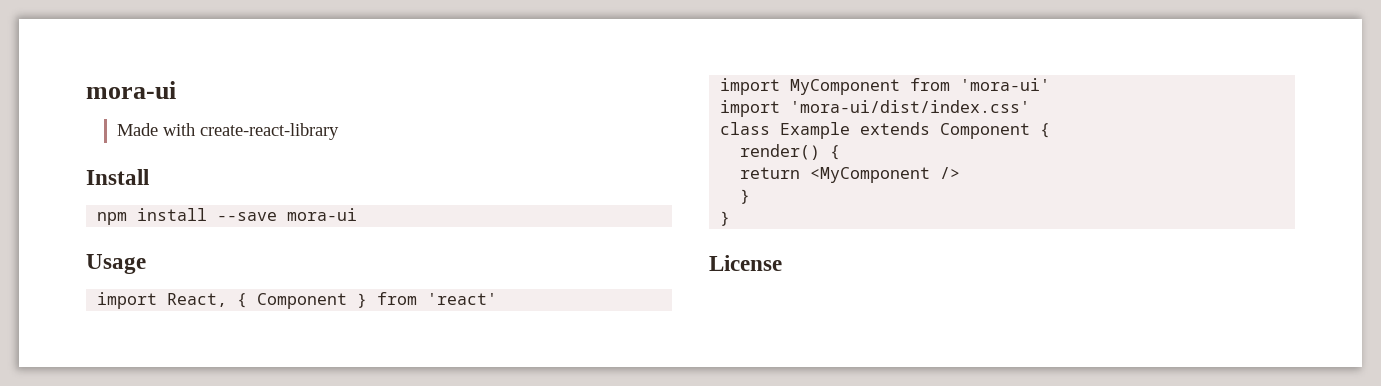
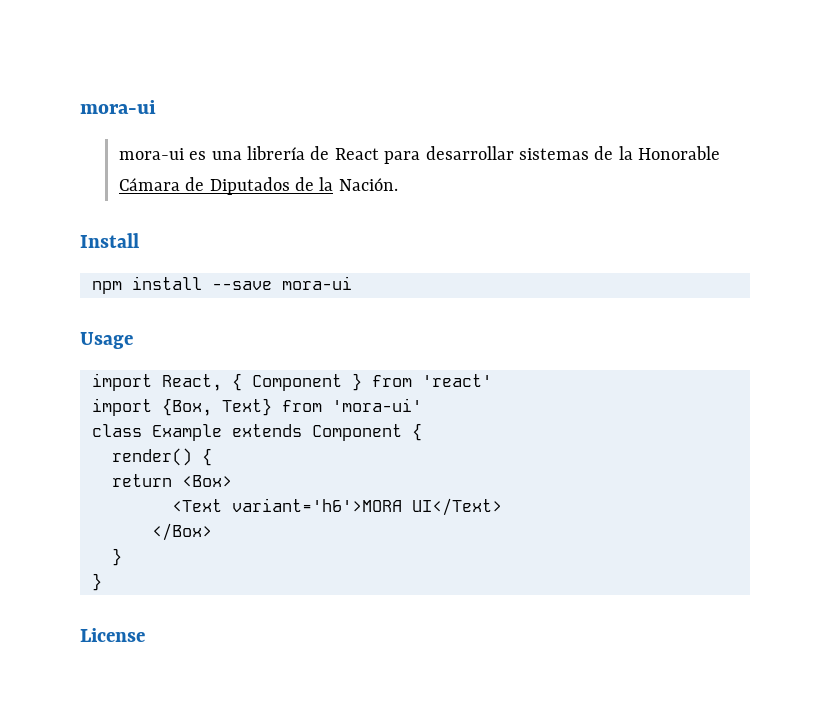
[86,81,176,99] [117,123,340,140] mora-ui // Made with create-react-library -> [80,100,156,114] [118,146,721,164] [118,177,398,195] mora-ui // mora-ui es una librería de React para desarrollar sistemas de la Honorable Cámara de Diputados de la Nación.
[790,79,901,95] MyComponent -> [162,398,272,416] {Box, Text}
[720,100,1031,117] // import 'mora-ui/dist/index.css' -> (422, 405) none
[810,167,961,183] <MyComponent /> -> [182,475,232,487] [172,498,502,516] [152,523,212,541] <Box> // <Text variant='h6'>MORA UI</Text> // </Box>

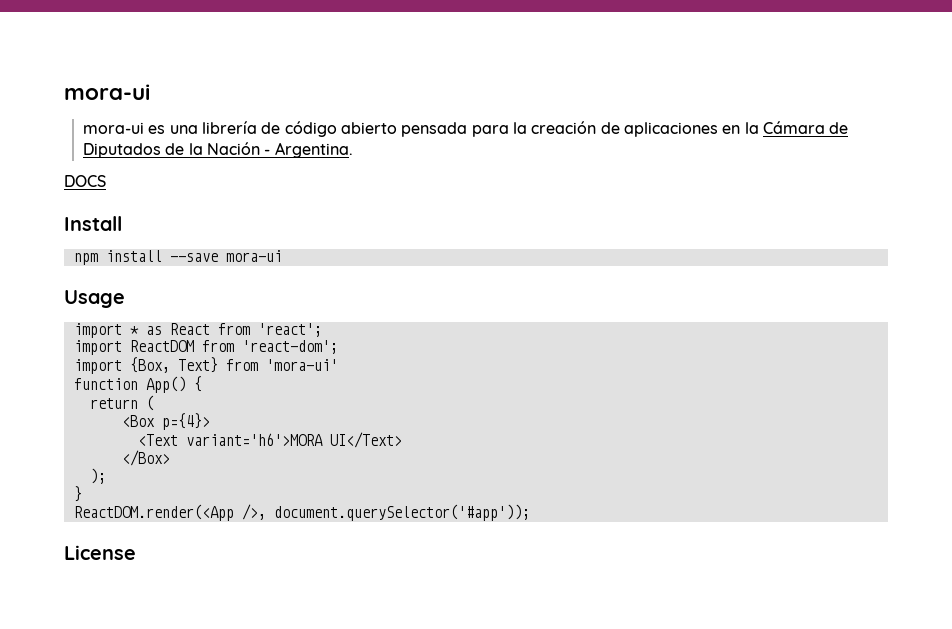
[334,146,721,164] React para desarrollar sistemas de la Honorable -> [284,121,759,137] código abierto pensada para la creación de aplicaciones en la
[338,178,398,191] Nación. -> [206,142,353,158] [64,175,106,187] Nación - Argentina. // DOCS
[162,373,492,391] React, { Component } from 'react' -> [129,323,322,337] [73,340,338,355] * as React from 'react'; // import ReactDOM from 'react-dom';
[92,423,422,441] [112,448,192,466] class Example extends Component { // render() -> [73,376,186,393] function App()
[182,475,232,487] <Box> -> [145,395,154,411] [121,413,210,430] ( // <Box p={4}>
[112,548,122,566] [92,573,102,591] } // } -> [89,468,106,484] [73,486,82,502] [73,504,530,521] ); // } // ReactDOM.render(<App />, document.querySelector('#app'));

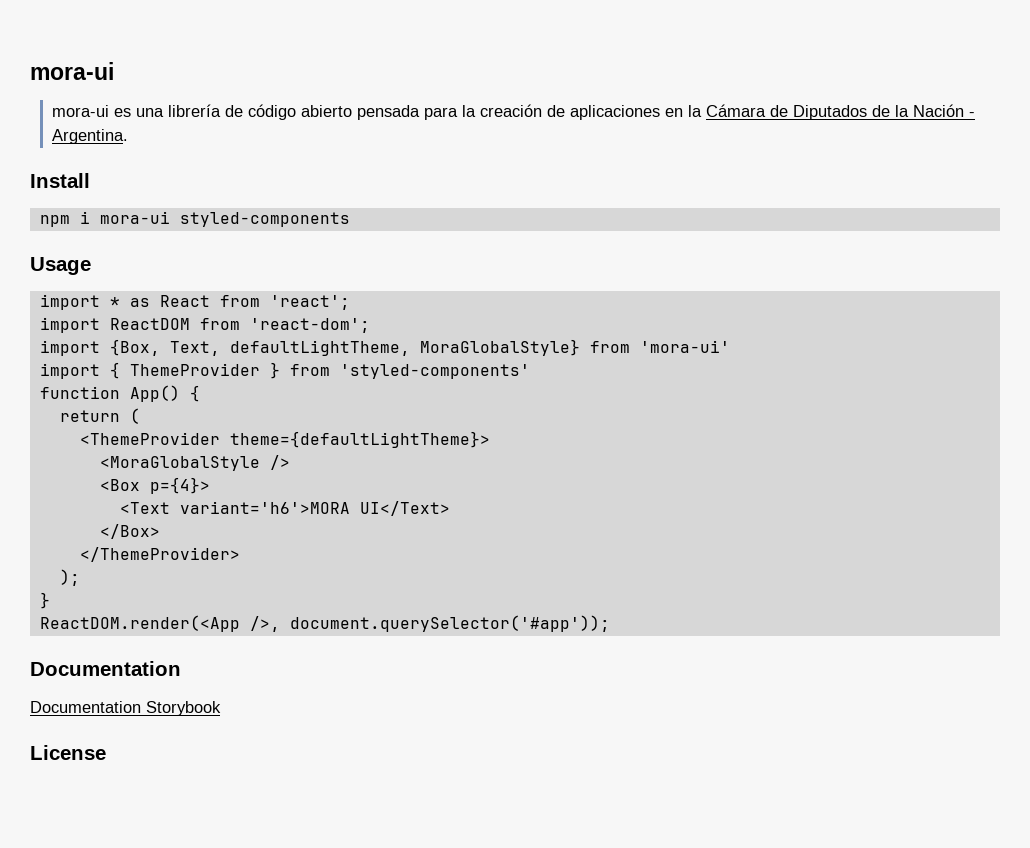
[64,175,106,187] // DOCS -> (128, 136) none
[105,250,282,262] install --save mora-ui -> [79,211,350,227] i mora-ui styled-components
[177,357,218,373] Text} -> [169,339,580,356] Text, defaultLightTheme, MoraGlobalStyle}
(338, 365) none -> [39,362,530,379] // import { ThemeProvider } from 'styled-components'
(154, 403) none -> [79,431,490,448] [99,455,290,471] // <ThemeProvider theme={defaultLightTheme}> // <MoraGlobalStyle />
(170, 458) none -> [79,547,240,562] // </ThemeProvider>
(530, 512) none -> [30,661,181,676] [30,701,221,716] // Documentation // Documentation Storybook

